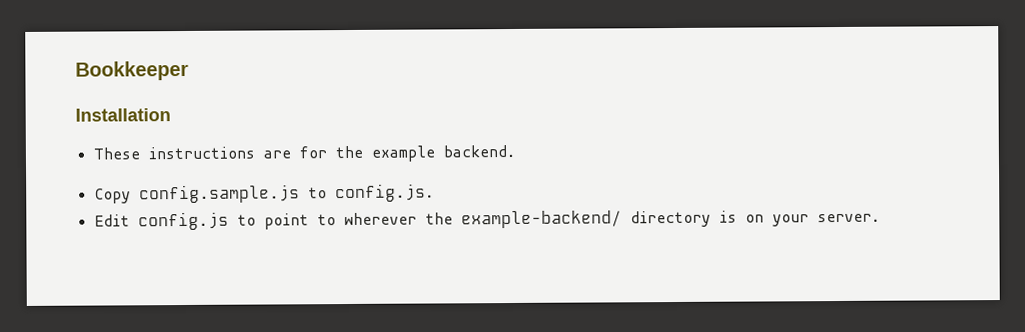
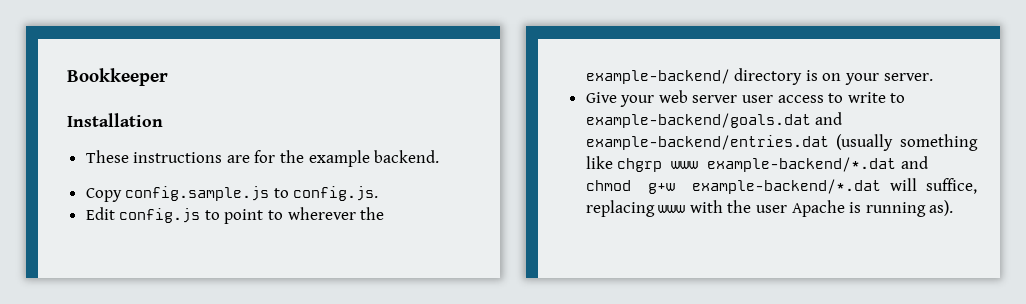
(880, 218) none -> [585,90,906,107] [585,112,843,128] [585,134,978,151] [585,156,928,172] [585,178,977,194] [585,200,954,217] // Give your web server user access to write to example-backend/goals.dat and example-backend/entries.dat (usually something like chgrp www example-backend/*.dat and chmod g+w example-backend/*.dat will suffice, replacing www with the user Apache is running as).

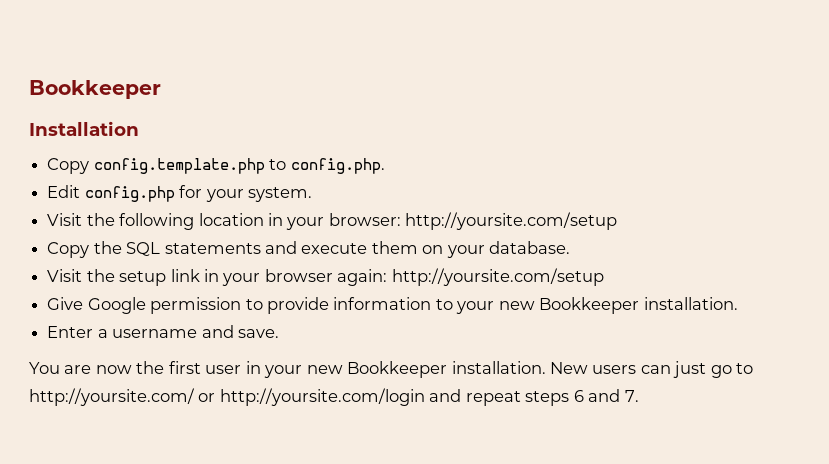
[85,150,440,167] [85,186,379,202] [85,207,385,224] [585,68,933,85] [585,90,906,107] [585,112,843,128] [585,134,978,151] [585,156,928,172] [585,178,977,194] [585,200,954,217] These instructions are for the example backend. // Copy config.sample.js to config.js. // Edit config.js to point to wherever the example-backend/ directory is on your server. // Give your web server user access to write to example-backend/goals.dat and example-backend/entries.dat (usually something like chgrp www example-backend/*.dat and chmod g+w example-backend/*.dat will suffice, replacing www with the user Apache is running as). -> [47,158,385,174] [47,185,312,202] [47,212,618,230] [47,241,571,258] [47,268,604,286] [47,297,738,314] [47,325,279,338] [29,361,754,378] [29,388,639,406] Copy config.template.php to config.php. // Edit config.php for your system. // Visit the following location in your browser: http://yoursite.com/setup // Copy the SQL statements and execute them on your database. // Visit the setup link in your browser again: http://yoursite.com/setup // Give Google permission to provide information to your new Bookkeeper installation. // Enter a username and save. // You are now the first user in your new Bookkeeper installation. New users can just go to http://yoursite.com/ or http://yoursite.com/login and repeat steps 6 and 7.

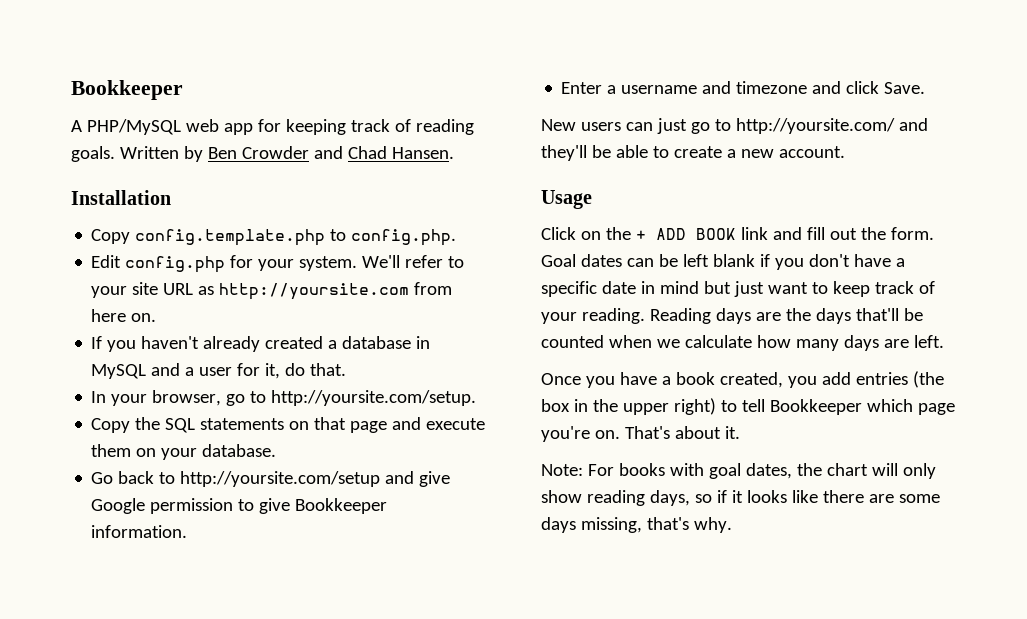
[29,80,161,99] Bookkeeper -> [71,80,183,100] [71,119,474,135] [71,146,454,162] Bookkeeper // A PHP/MySQL web app for keeping track of reading goals. Written by Ben Crowder and Chad Hansen.
[47,212,618,230] // Visit the following location in your browser: http://yoursite.com/setup -> [362,255,465,268] [91,282,453,300] [91,309,157,322] [91,336,431,352] [91,363,347,379] [91,390,477,406] We'll refer to your site URL as http://yoursite.com from here on. // If you haven't already created a database in MySQL and a user for it, do that. // In your browser, go to http://yoursite.com/setup.
(261, 248) none -> [289,417,388,433] on that page
[47,268,604,286] [47,297,84,310] Visit the setup link in your browser again: http://yoursite.com/setup // Give -> [91,471,451,487] Go back to http://yoursite.com/setup and give
[266,297,738,314] [47,325,279,338] [29,361,546,378] provide information to your new Bookkeeper installation. // Enter a username and save. // You are now the first user in your new Bookkeeper installation. -> [259,498,388,514] [91,525,188,538] [561,81,926,94] give Bookkeeper information. // Enter a username and timezone and click Save. //
[198,388,639,406] or http://yoursite.com/login and repeat steps 6 and 7. -> [898,118,928,131] [541,145,845,161] [541,190,592,209] [541,227,934,240] [541,254,905,270] [541,281,935,297] [541,308,923,324] [541,335,944,351] [541,371,944,388] [541,398,955,415] [541,426,740,442] [541,463,936,479] [541,490,940,506] [541,517,732,533] and they'll be able to create a new account. // Usage // Click on the + ADD BOOK link and fill out the form. Goal dates can be left blank if you don't have a specific date in mind but just want to keep track of your reading. Reading days are the days that'll be counted when we calculate how many days are left. // Once you have a book created, you add entries (the box in the upper right) to tell Bookkeeper which page you're on. That's about it. // Note: For books with goal dates, the chart will only show reading days, so if it looks like there are some days missing, that's why.

